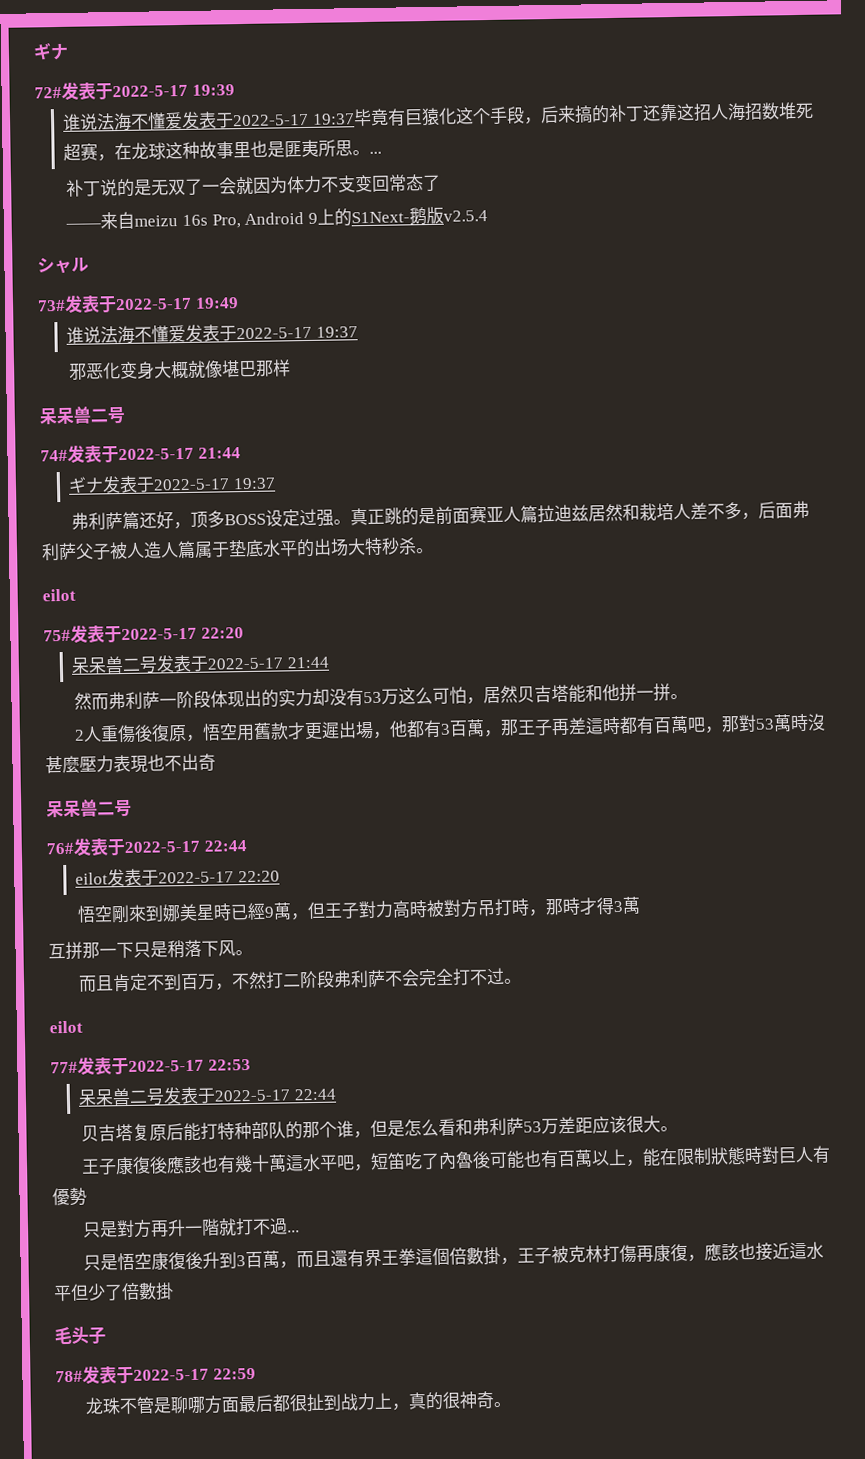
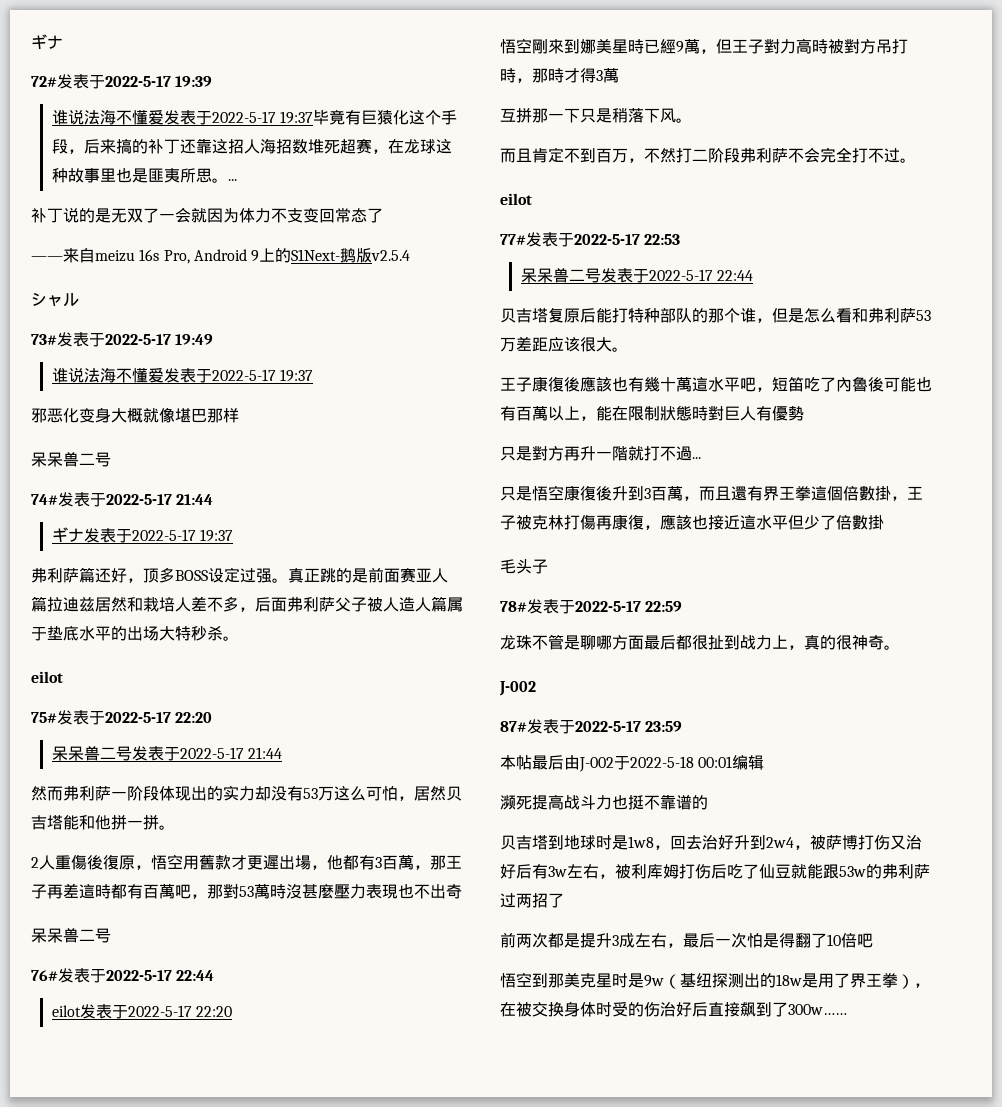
(513, 1404) none -> [499,681,536,696] [500,719,683,734] [500,755,765,772] [500,794,708,810] [500,835,922,850] [500,863,930,879] [500,893,564,908] [500,932,873,948] [500,972,930,989] [500,1001,847,1017] // J-002 // 87#发表于2022-5-17 23:59 // 本帖最后由J-002于2022-5-18 00:01编辑 // 濒死提高战斗力也挺不靠谱的 // 贝吉塔到地球时是1w8，回去治好升到2w4，被萨博打伤又治好后有3w左右，被利库姆打伤后吃了仙豆就能跟53w的弗利萨过两招了 // 前两次都是提升3成左右，最后一次怕是得翻了10倍吧 // 悟空到那美克星时是9w（基纽探测出的18w是用了界王拳），在被交换身体时受的伤治好后直接飙到了300w……

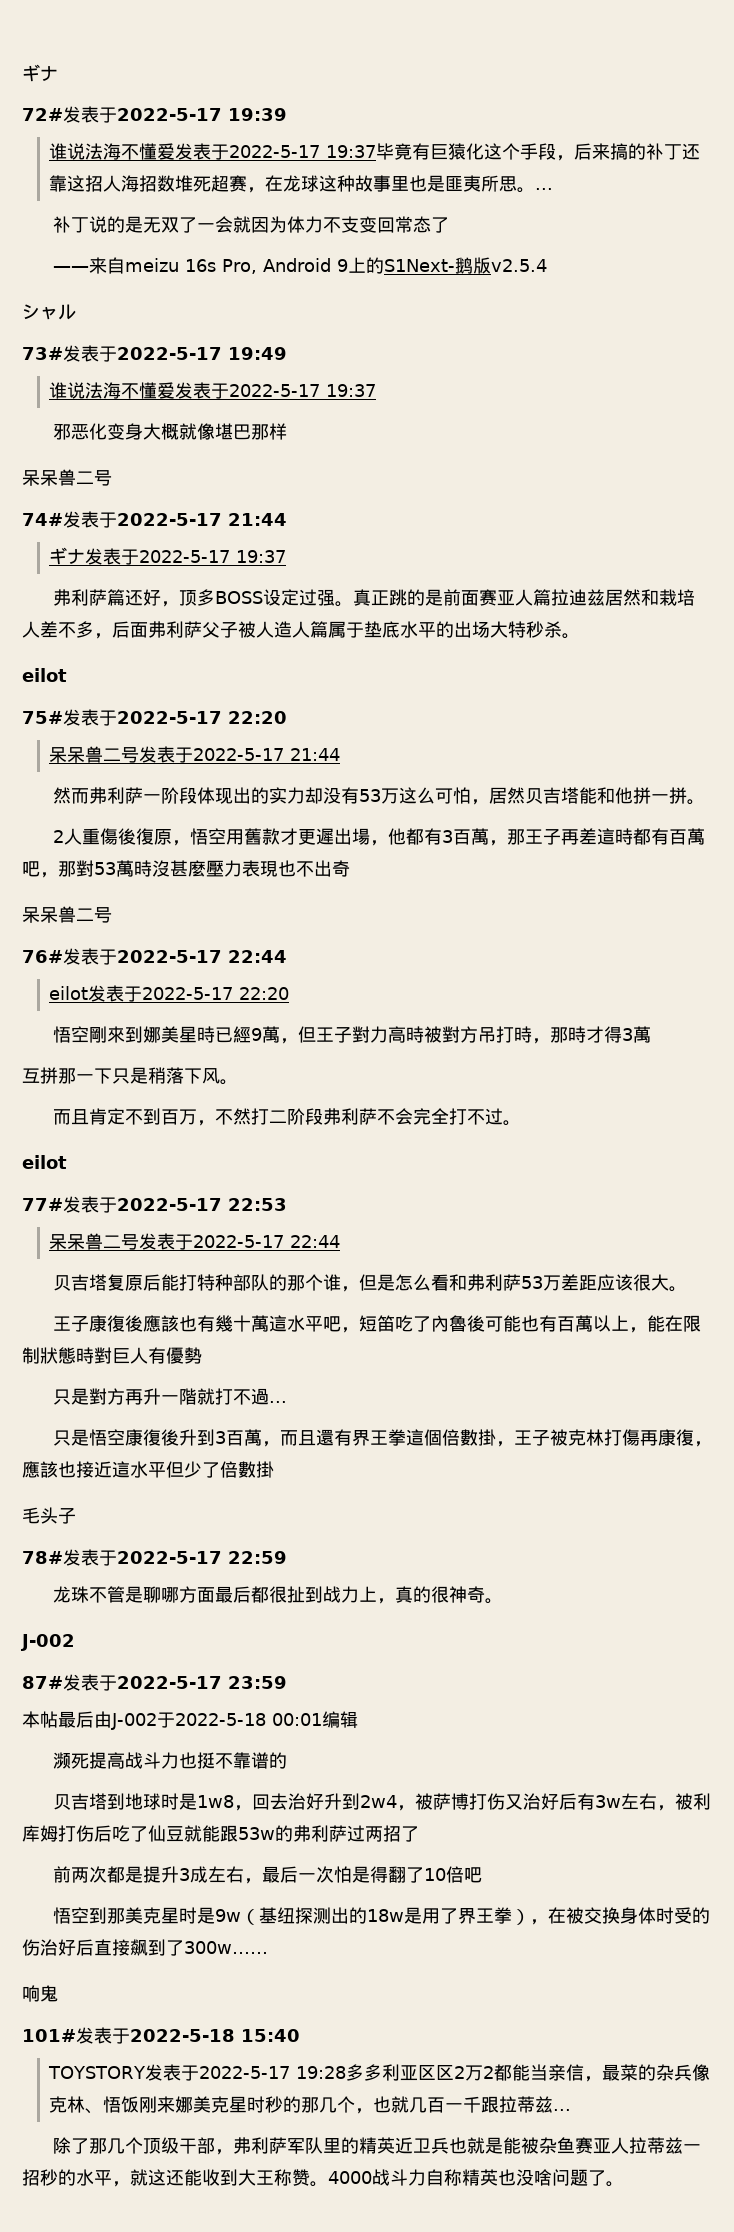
(847, 1009) none -> [22,1985,58,2002] [22,2027,300,2044] [48,2064,711,2082] [49,2096,572,2114] [52,2137,701,2155] [22,2169,624,2187] // 响鬼 // 101#发表于2022-5-18 15:40 // TOYSTORY发表于2022-5-17 19:28多多利亚区区2万2都能当亲信，最菜的杂兵像克林、悟饭刚来娜美克星时秒的那几个，也就几百一千跟拉蒂兹... // 除了那几个顶级干部，弗利萨军队里的精英近卫兵也就是能被杂鱼赛亚人拉蒂兹一招秒的水平，就这还能收到大王称赞。4000战斗力自称精英也没啥问题了。

